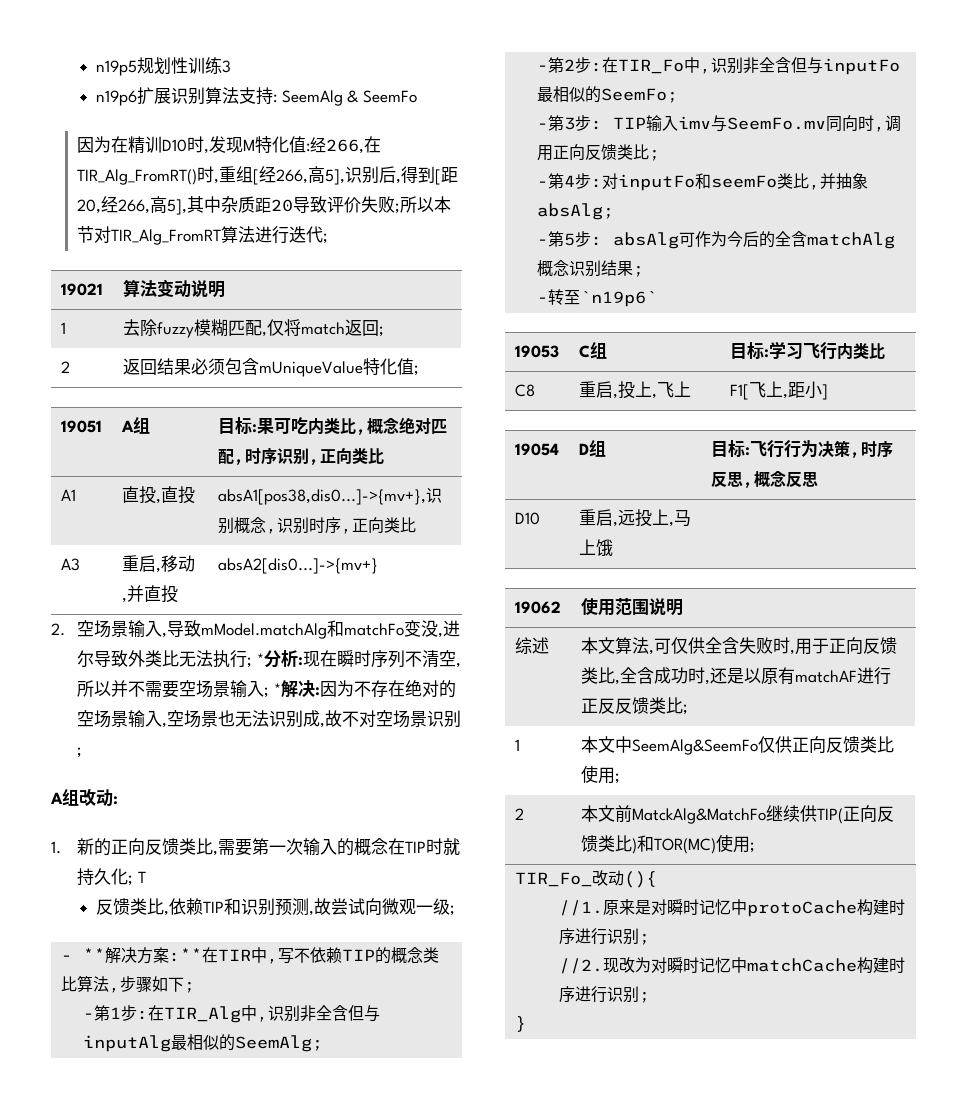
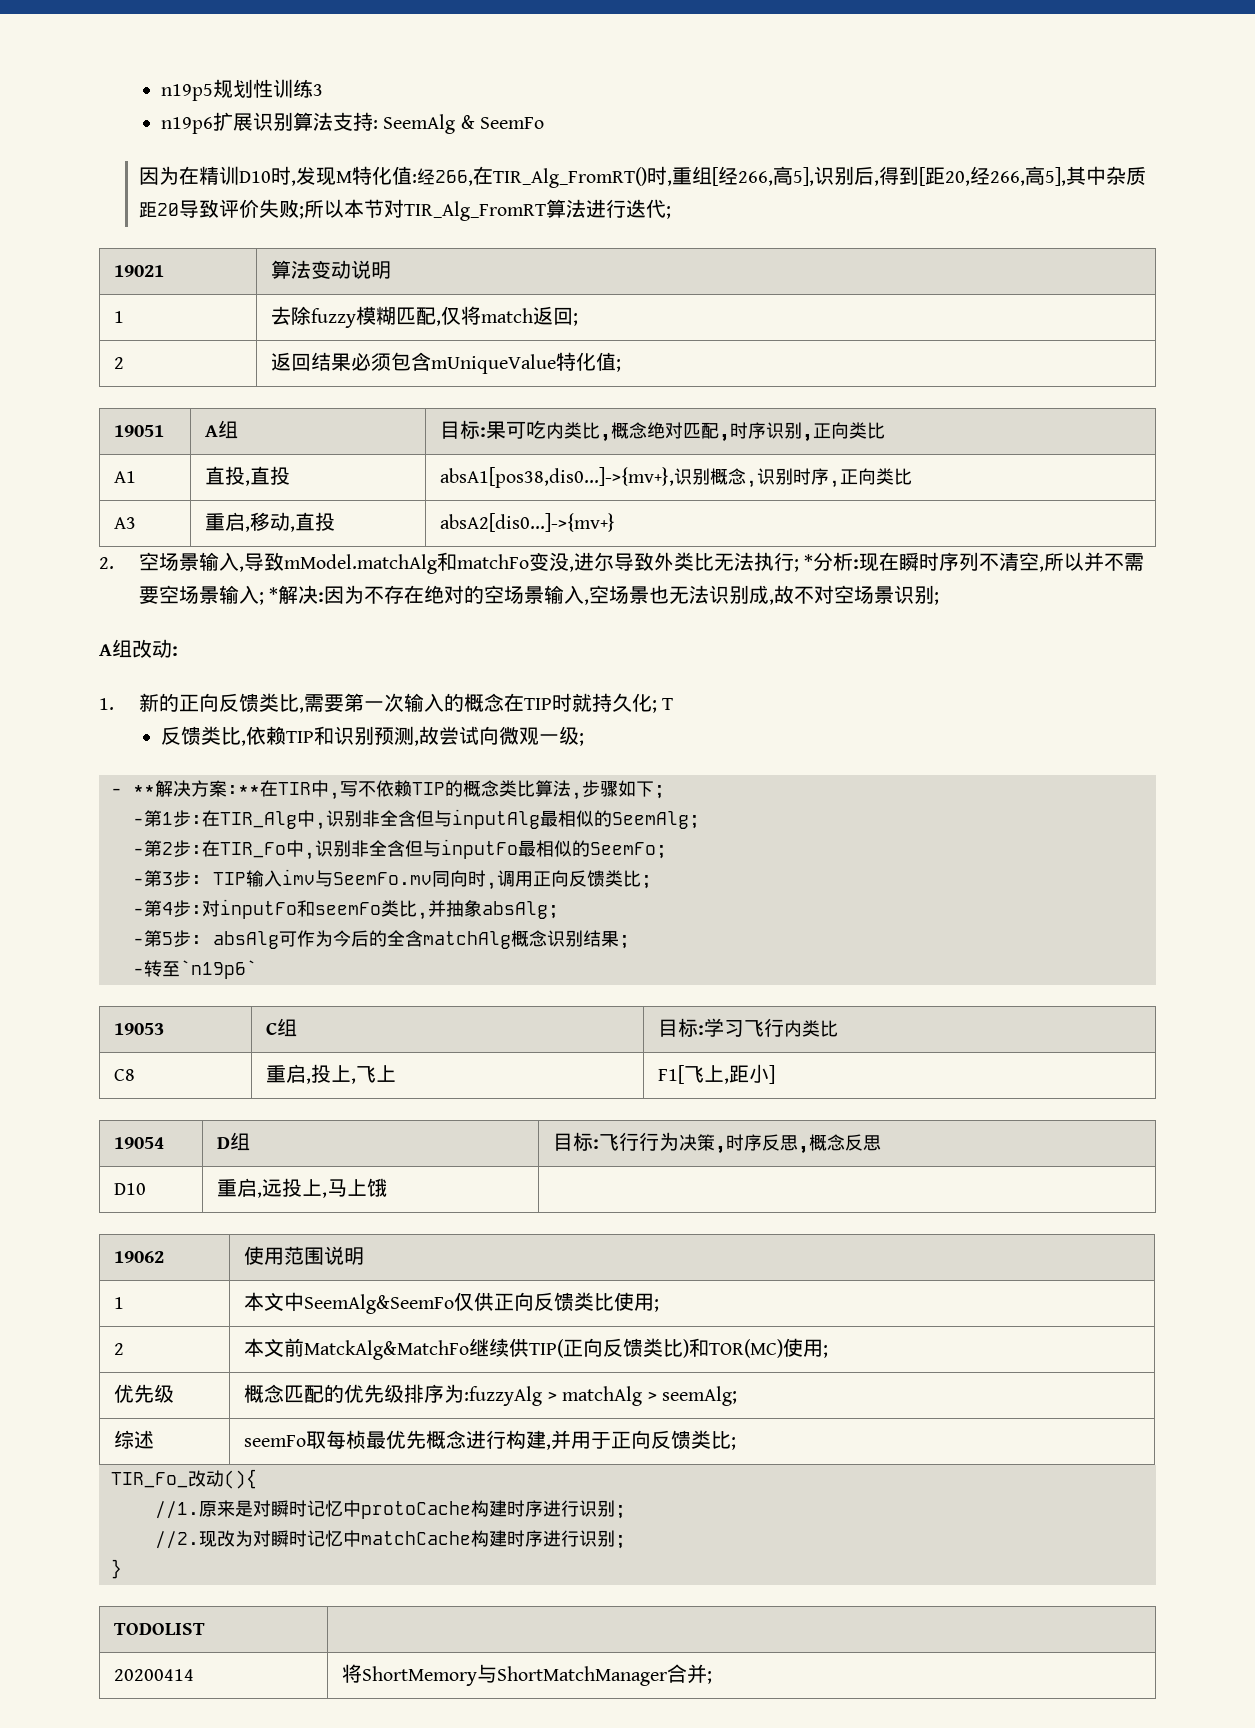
[126,585,144,602] 并 -> (296, 529) none
[514,637,549,655] [580,637,897,655] [580,667,891,685] [580,697,688,715] // 综述 | 本文算法,可仅供全含失败时,用于正向反馈类比,全含成功时,还是以原有matchAF进行正反反馈类比; -> (365, 1256) none
(755, 847) none -> [114,1384,175,1403] [244,1384,737,1406] [114,1430,155,1449] [244,1430,737,1450] // 优先级 | 概念匹配的优先级排序为:fuzzyAlg > matchAlg > seemAlg; // 综述 | seemFo取每桢最优先概念进行构建,并用于正向反馈类比;
(527, 1024) none -> [114,1623,206,1635] [114,1669,195,1681] [342,1664,713,1686] // TODOLIST | // 20200414 | 将ShortMemory与ShortMatchManager合并;

